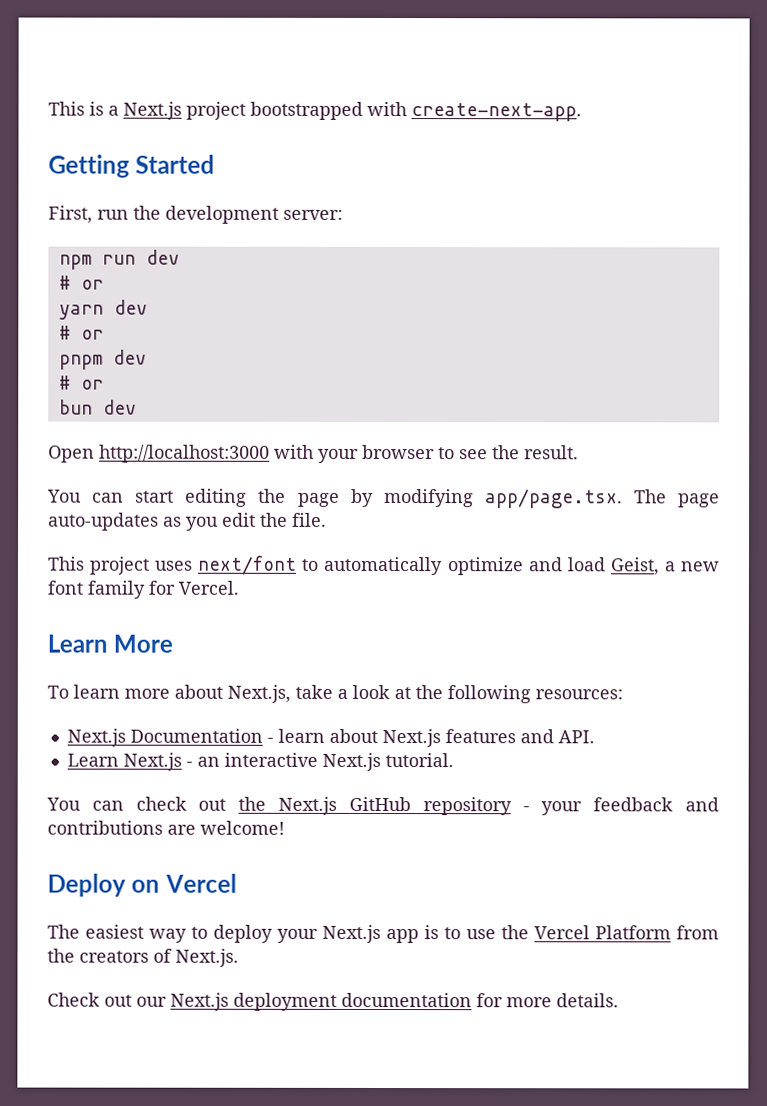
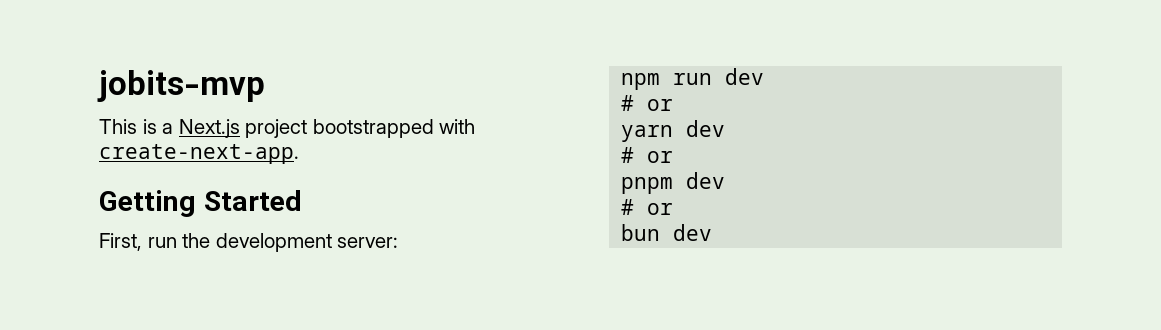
(48, 108) none -> [97,70,265,102] jobits-mvp //
[48,444,579,463] [47,488,721,509] [48,512,327,531] [47,555,719,576] [47,580,239,599] [47,634,174,653] [47,684,623,704] [66,728,595,748] [66,752,454,771] [46,796,719,816] [47,820,285,835] [47,873,237,897] [47,924,719,944] [47,948,239,967] [47,992,619,1011] // Open http://localhost:3000 with your browser to see the result. // You can start editing the page by modifying app/page.tsx. The page auto-updates as you edit the file. // This project uses next/font to automatically optimize and load Geist, a new font family for Vercel. // Learn More // To learn more about Next.js, take a look at the following resources: // Next.js Documentation - learn about Next.js features and API. // Learn Next.js - an interactive Next.js tutorial. // You can check out the Next.js GitHub repository - your feedback and contributions are welcome! // Deploy on Vercel // The easiest way to deploy your Next.js app is to use the Vercel Platform from the creators of Next.js. // Check out our Next.js deployment documentation for more details. -> (713, 232) none

